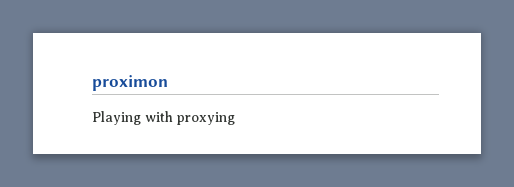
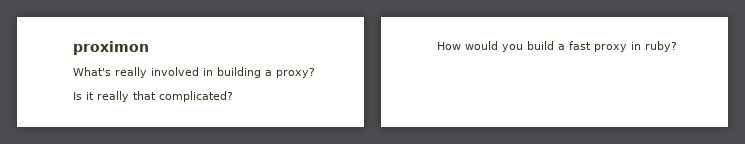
[92,111,235,125] Playing with proxying -> [73,67,315,78] [73,91,233,102] [437,41,677,52] What's really involved in building a proxy? // Is it really that complicated? // How would you build a fast proxy in ruby?

